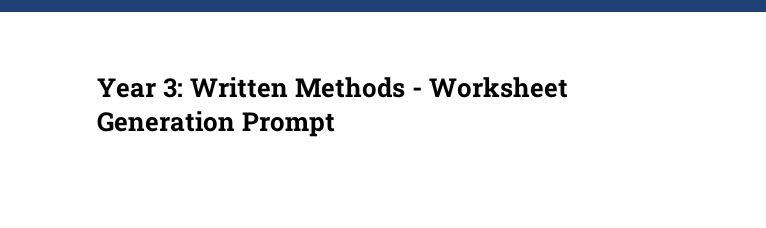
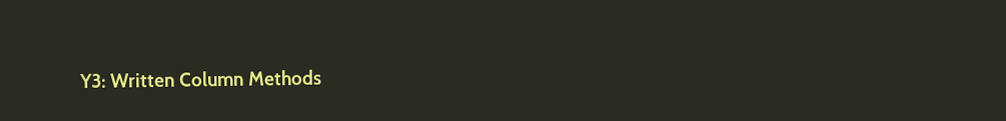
[97,77,569,98] [97,111,336,137] Year 3: Written Methods - Worksheet Generation Prompt -> [79,69,323,89] Y3: Written Column Methods

